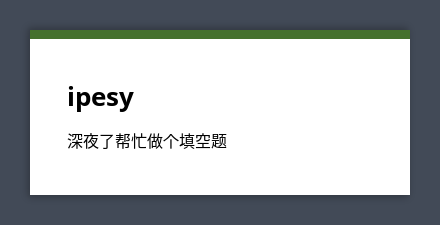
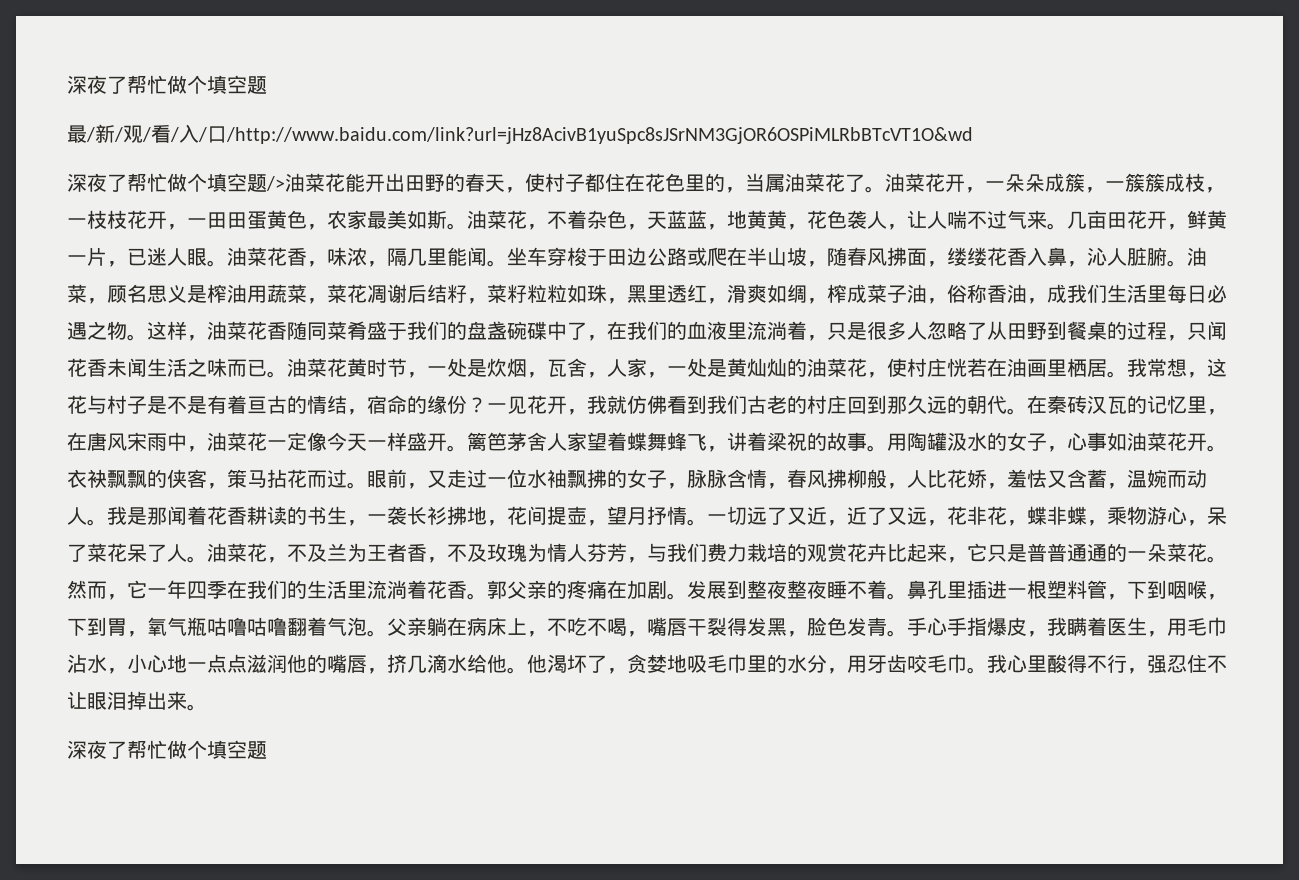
[67,86,134,112] ipesy -> [67,75,267,94] [67,124,973,144] [67,173,1225,193] [67,210,1227,230] [67,247,1207,267] [67,284,1227,304] [67,321,1227,341] [67,358,1227,378] [67,395,1227,415] [67,432,1227,452] [67,469,1207,489] [67,506,1227,526] [67,543,1227,563] [67,580,1227,600] [67,617,1227,637] [67,654,1227,674] [67,691,207,711] 深夜了帮忙做个填空题 // 最/新/观/看/入/口/http://www.baidu.com/link?url=jHz8AcivB1yuSpc8sJSrNM3GjOR6OSPiMLRbBTcVT1O&wd // 深夜了帮忙做个填空题/>油菜花能开出田野的春天，使村子都住在花色里的，当属油菜花了。油菜花开，一朵朵成簇，一簇簇成枝，一枝枝花开，一田田蛋黄色，农家最美如斯。油菜花，不着杂色，天蓝蓝，地黄黄，花色袭人，让人喘不过气来。几亩田花开，鲜黄一片，已迷人眼。油菜花香，味浓，隔几里能闻。坐车穿梭于田边公路或爬在半山坡，随春风拂面，缕缕花香入鼻，沁人脏腑。油菜，顾名思义是榨油用蔬菜，菜花凋谢后结籽，菜籽粒粒如珠，黑里透红，滑爽如绸，榨成菜子油，俗称香油，成我们生活里每日必遇之物。这样，油菜花香随同菜肴盛于我们的盘盏碗碟中了，在我们的血液里流淌着，只是很多人忽略了从田野到餐桌的过程，只闻花香未闻生活之味而已。油菜花黄时节，一处是炊烟，瓦舍，人家，一处是黄灿灿的油菜花，使村庄恍若在油画里栖居。我常想，这花与村子是不是有着亘古的情结，宿命的缘份？一见花开，我就仿佛看到我们古老的村庄回到那久远的朝代。在秦砖汉瓦的记忆里，在唐风宋雨中，油菜花一定像今天一样盛开。篱笆茅舍人家望着蝶舞蜂飞，讲着梁祝的故事。用陶罐汲水的女子，心事如油菜花开。衣袂飘飘的侠客，策马拈花而过。眼前，又走过一位水袖飘拂的女子，脉脉含情，春风拂柳般，人比花娇，羞怯又含蓄，温婉而动人。我是那闻着花香耕读的书生，一袭长衫拂地，花间提壶，望月抒情。一切远了又近，近了又远，花非花，蝶非蝶，乘物游心，呆了菜花呆了人。油菜花，不及兰为王者香，不及玫瑰为情人芬芳，与我们费力栽培的观赏花卉比起来，它只是普普通通的一朵菜花。然而，它一年四季在我们的生活里流淌着花香。郭父亲的疼痛在加剧。发展到整夜整夜睡不着。鼻孔里插进一根塑料管，下到咽喉，下到胃，氧气瓶咕噜咕噜翻着气泡。父亲躺在病床上，不吃不喝，嘴唇干裂得发黑，脸色发青。手心手指爆皮，我瞒着医生，用毛巾沾水，小心地一点点滋润他的嘴唇，挤几滴水给他。他渴坏了，贪婪地吸毛巾里的水分，用牙齿咬毛巾。我心里酸得不行，强忍住不让眼泪掉出来。

